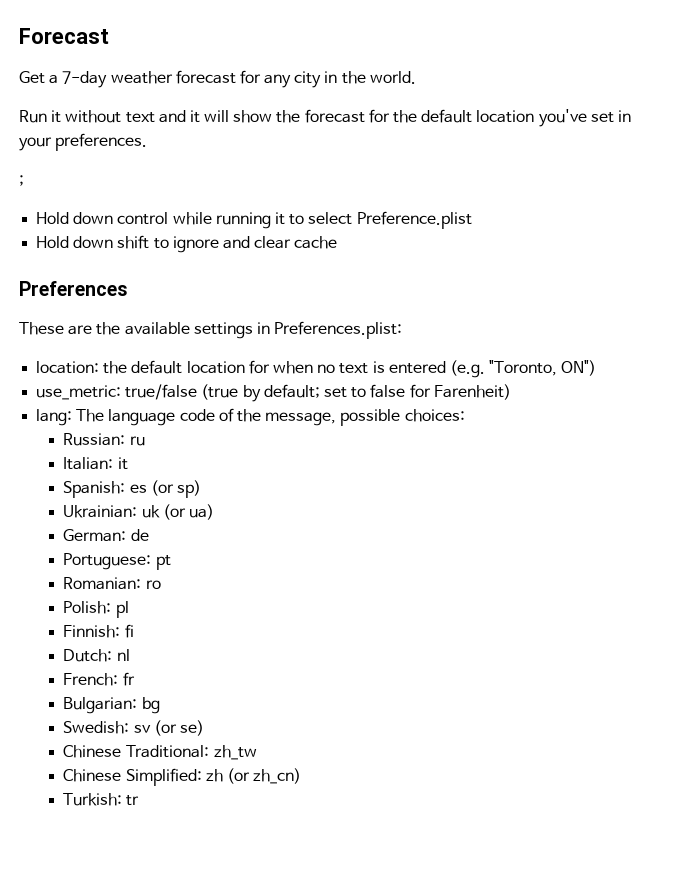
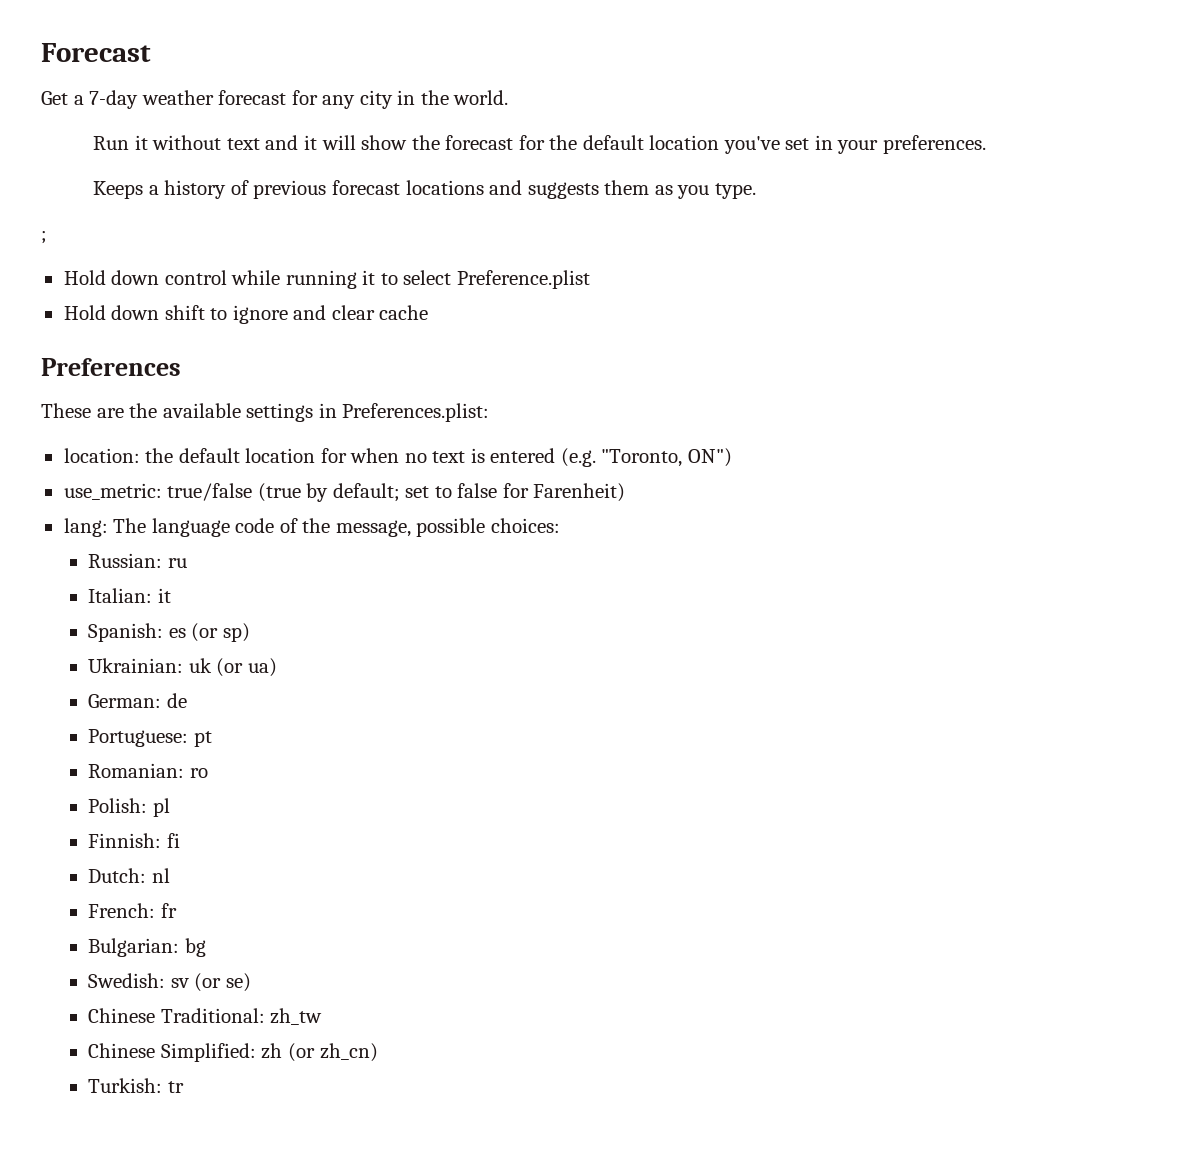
(148, 142) none -> [93,180,756,199] // Keeps a history of previous forecast locations and suggests them as you type.

